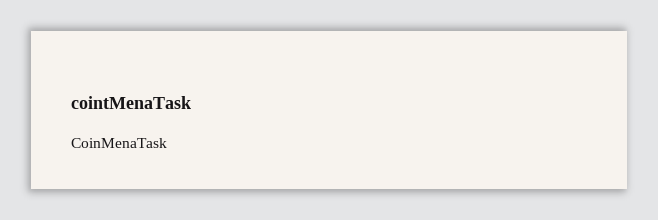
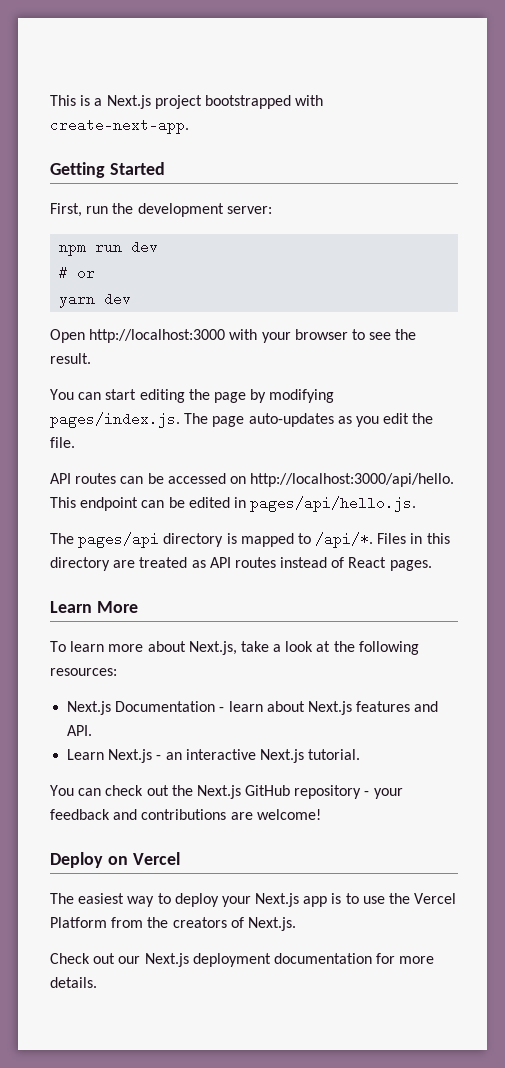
[71,96,191,109] [71,138,167,148] cointMenaTask // CoinMenaTask -> [50,95,324,109] [50,118,189,134] [50,162,165,178] [50,203,272,217] [59,240,159,256] [59,266,96,280] [59,292,132,308] [50,329,417,343] [50,353,91,364] [50,389,335,403] [50,412,434,428] [50,437,75,448] [50,473,455,487] [50,496,417,512] [50,532,450,548] [50,557,432,571] [50,601,138,613] [50,641,419,655] [50,668,117,676] [67,701,439,715] [67,725,93,736] [67,749,361,763] [50,785,403,799] [50,809,321,820] [50,852,180,868] [50,893,457,907] [50,917,296,931] [50,953,435,967] [50,977,97,988] This is a Next.js project bootstrapped with create-next-app. // Getting Started // First, run the development server: // npm run dev // # or // yarn dev // Open http://localhost:3000 with your browser to see the result. // You can start editing the page by modifying pages/index.js. The page auto-updates as you edit the file. // API routes can be accessed on http://localhost:3000/api/hello. This endpoint can be edited in pages/api/hello.js. // The pages/api directory is mapped to /api/*. Files in this directory are treated as API routes instead of React pages. // Learn More // To learn more about Next.js, take a look at the following resources: // Next.js Documentation - learn about Next.js features and API. // Learn Next.js - an interactive Next.js tutorial. // You can check out the Next.js GitHub repository - your feedback and contributions are welcome! // Deploy on Vercel // The easiest way to deploy your Next.js app is to use the Vercel Platform from the creators of Next.js. // Check out our Next.js deployment documentation for more details.

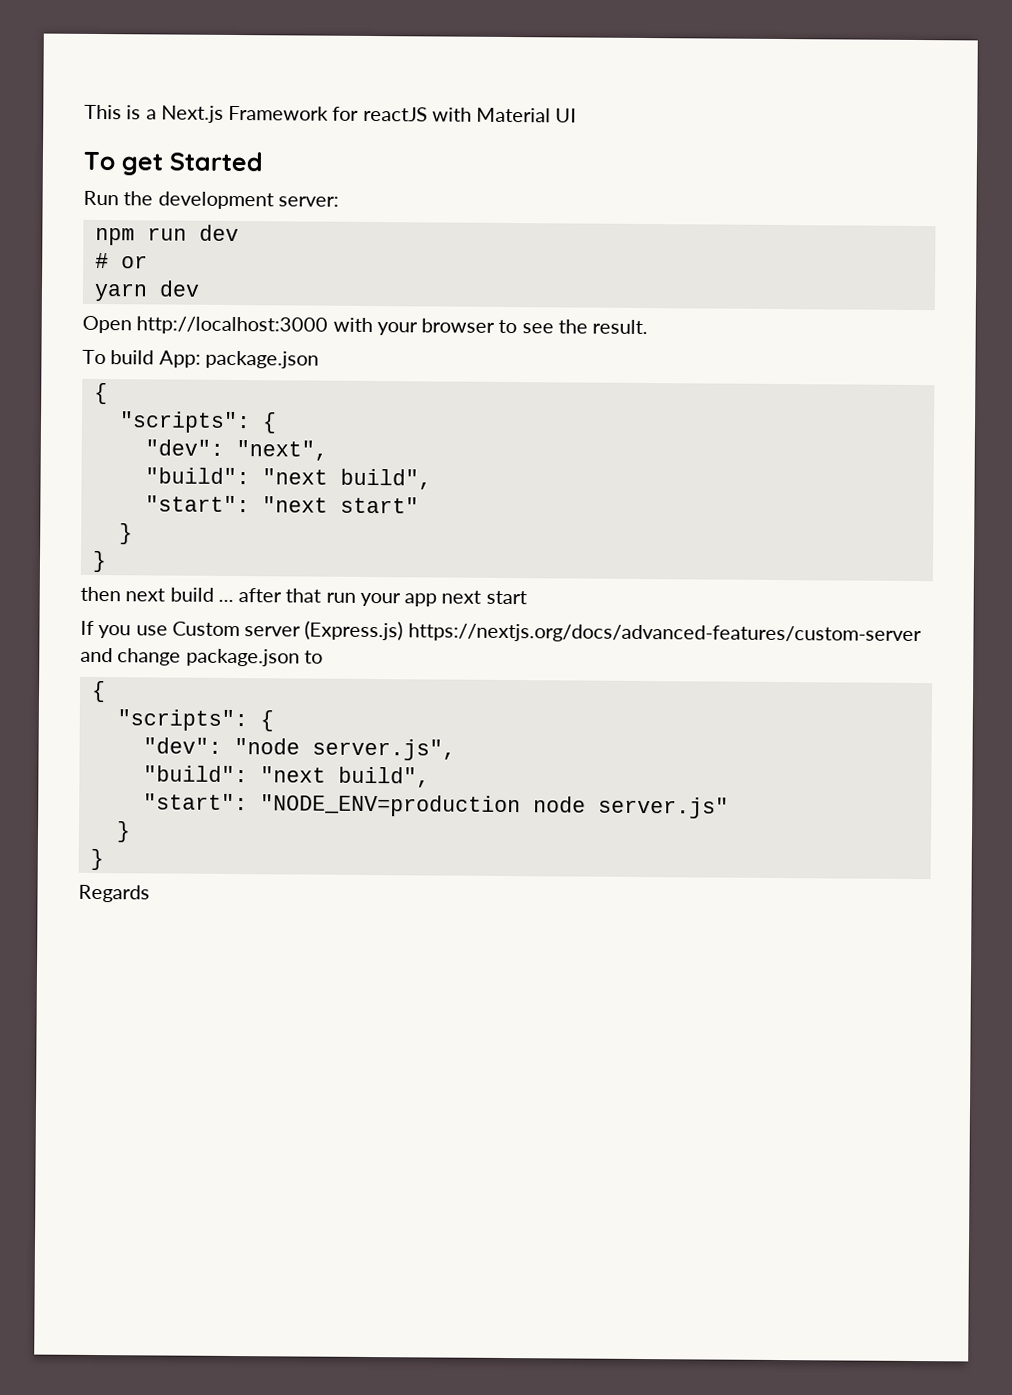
[154,95,324,109] [50,118,189,134] [50,162,105,178] project bootstrapped with create-next-app. // Getting -> [228,105,578,123] [83,151,163,176] Framework for reactJS with Material UI // To get
[50,203,109,217] First, run -> [83,190,119,206] Run
[50,389,335,403] [50,412,434,428] [50,437,75,448] [50,473,455,487] [50,496,417,512] [50,532,450,548] [50,557,432,571] [50,601,138,613] [50,641,419,655] [50,668,117,676] [67,701,439,715] [67,725,93,736] [67,749,361,763] [50,785,403,799] [50,809,321,820] [50,852,180,868] [50,893,457,907] [50,917,296,931] [50,953,435,967] [50,977,97,988] You can start editing the page by modifying pages/index.js. The page auto-updates as you edit the file. // API routes can be accessed on http://localhost:3000/api/hello. This endpoint can be edited in pages/api/hello.js. // The pages/api directory is mapped to /api/*. Files in this directory are treated as API routes instead of React pages. // Learn More // To learn more about Next.js, take a look at the following resources: // Next.js Documentation - learn about Next.js features and API. // Learn Next.js - an interactive Next.js tutorial. // You can check out the Next.js GitHub repository - your feedback and contributions are welcome! // Deploy on Vercel // The easiest way to deploy your Next.js app is to use the Vercel Platform from the creators of Next.js. // Check out our Next.js deployment documentation for more details. -> [82,349,319,369] [93,382,108,405] [118,411,277,434] [144,439,328,461] [144,467,432,490] [144,495,419,514] [118,523,133,545] [91,550,107,573] [80,586,527,607] [80,620,922,645] [80,647,323,667] [90,680,106,703] [116,709,274,732] [142,737,456,761] [142,765,430,788] [142,793,729,819] [115,821,131,843] [89,848,104,871] [78,884,150,903] To build App: package.json // { // "scripts": { // "dev": "next", // "build": "next build", // "start": "next start" // } // } // then next build ... after that run your app next start // If you use Custom server (Express.js) https://nextjs.org/docs/advanced-features/custom-server and change package.json to // { // "scripts": { // "dev": "node server.js", // "build": "next build", // "start": "NODE_ENV=production node server.js" // } // } // Regards

